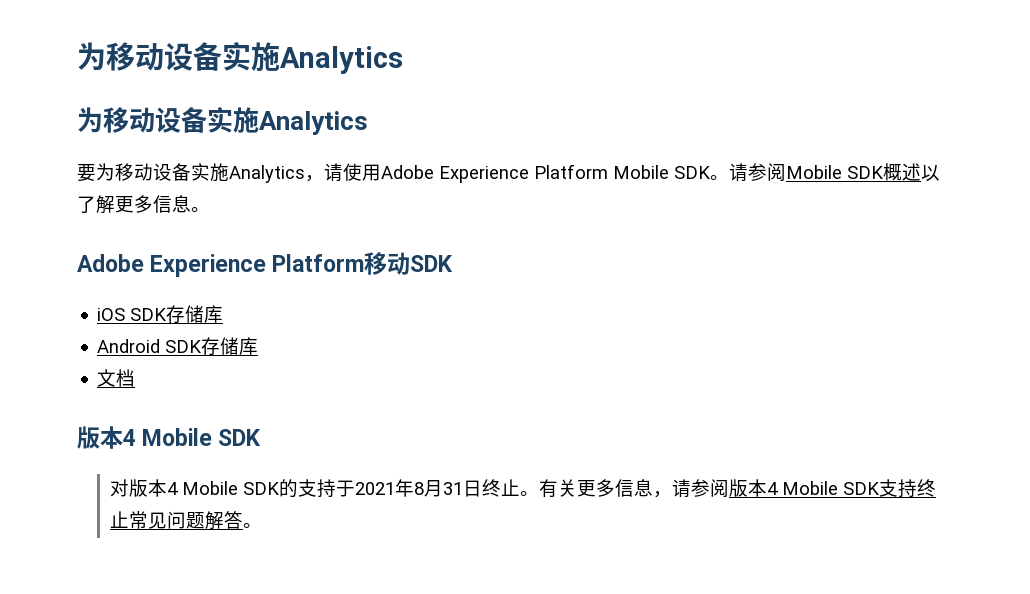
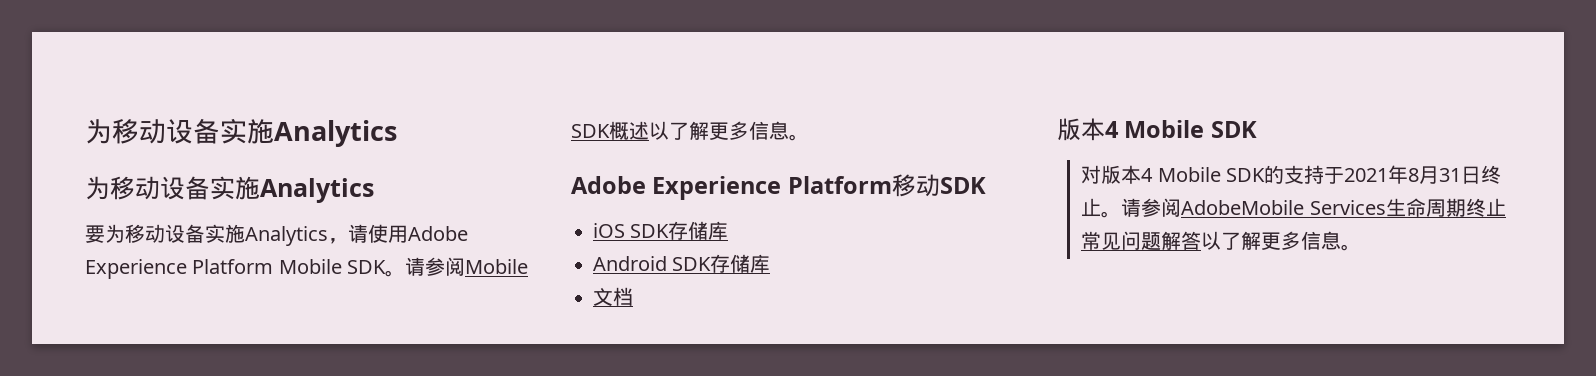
[538,479,917,498] 有关更多信息，请参阅版本4 Mobile SDK支持 -> [1121,198,1466,217] 请参阅AdobeMobile Services生命周期
(243, 520) none -> [1201,231,1342,250] 以了解更多信息

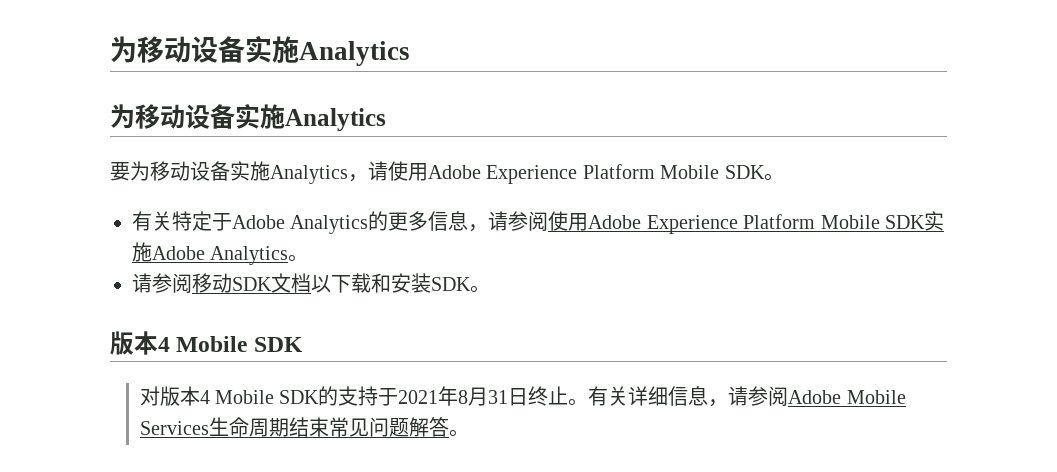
[405,257,529,276] [571,121,809,141] [571,174,986,200] [593,221,729,240] [593,254,771,273] [593,287,633,306] 请参阅Mobile SDK概述以了解更多信息。 // Adobe Experience Platform移动SDK // iOS SDK存储库 // Android SDK存储库 // 文档 -> [132,211,944,234] [132,242,309,265] [132,273,490,293] // 有关特定于Adobe Analytics的更多信息，请参阅使用Adobe Experience Platform Mobile SDK实施Adobe Analytics。 // 请参阅移动SDK文档以下载和安装SDK。
[1121,198,1305,217] 请参阅AdobeMobile -> [588,386,906,407] 有关详细信息，请参阅Adobe Mobile
[1465,198,1506,217] 终止 -> [288,417,329,437] 结束
[1201,231,1342,250] 以了解更多信息 -> (449, 427) none

